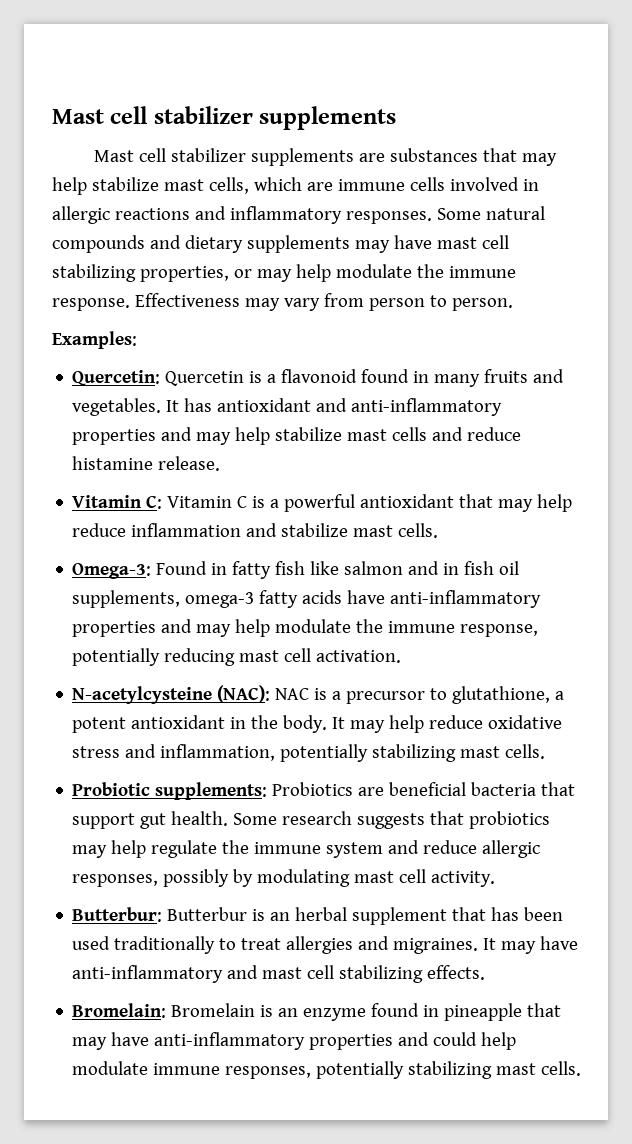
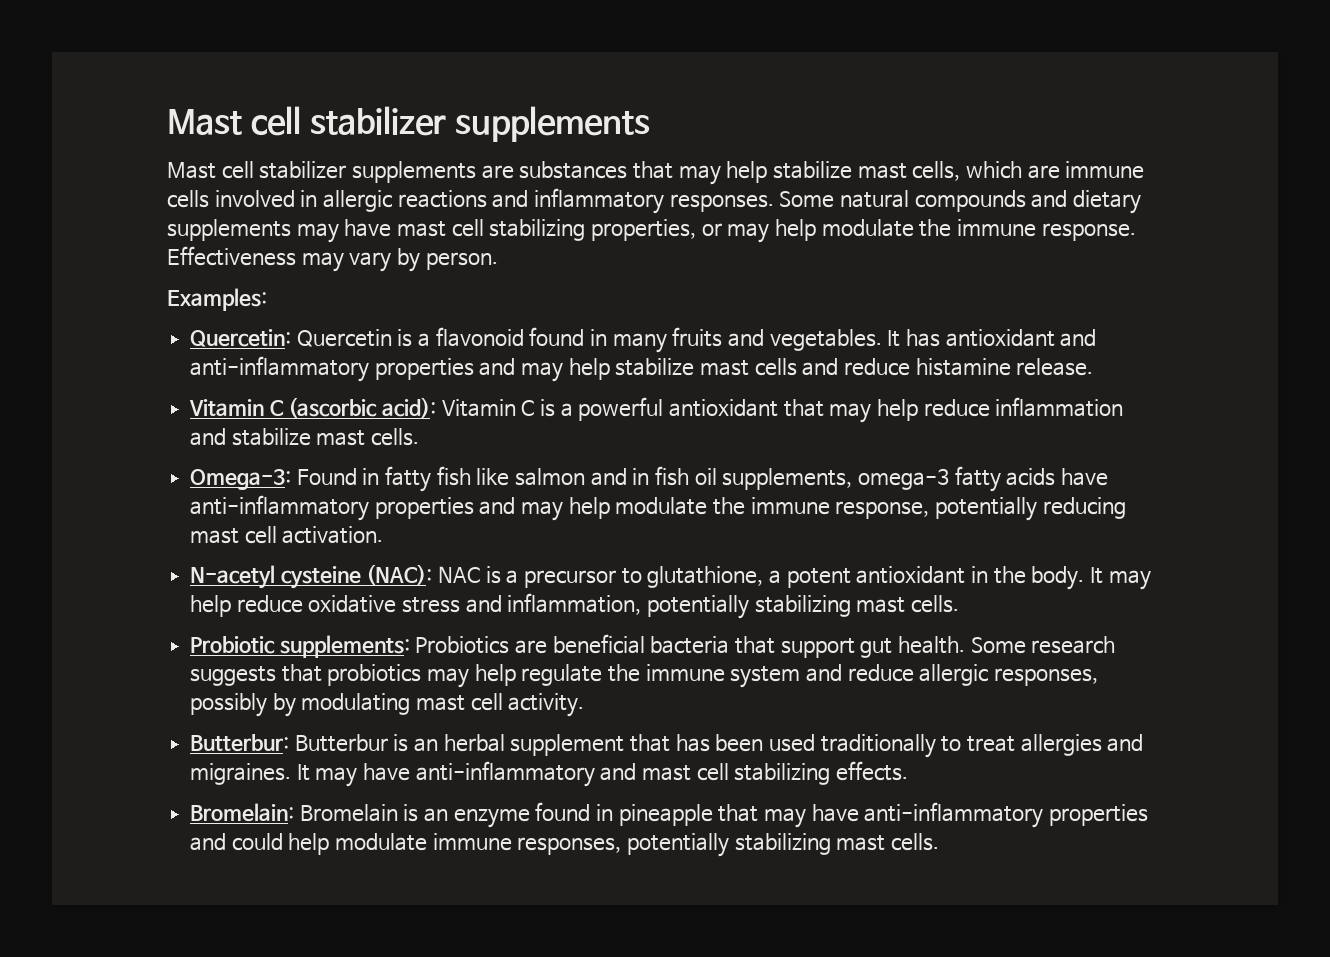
[323,293,447,311] from person to -> [397,248,421,272] by
[146,495,163,509] C: -> [269,397,437,418] C (ascorbic acid):
[72,686,213,704] N-acetylcysteine -> [190,565,361,589] N-acetyl cysteine

